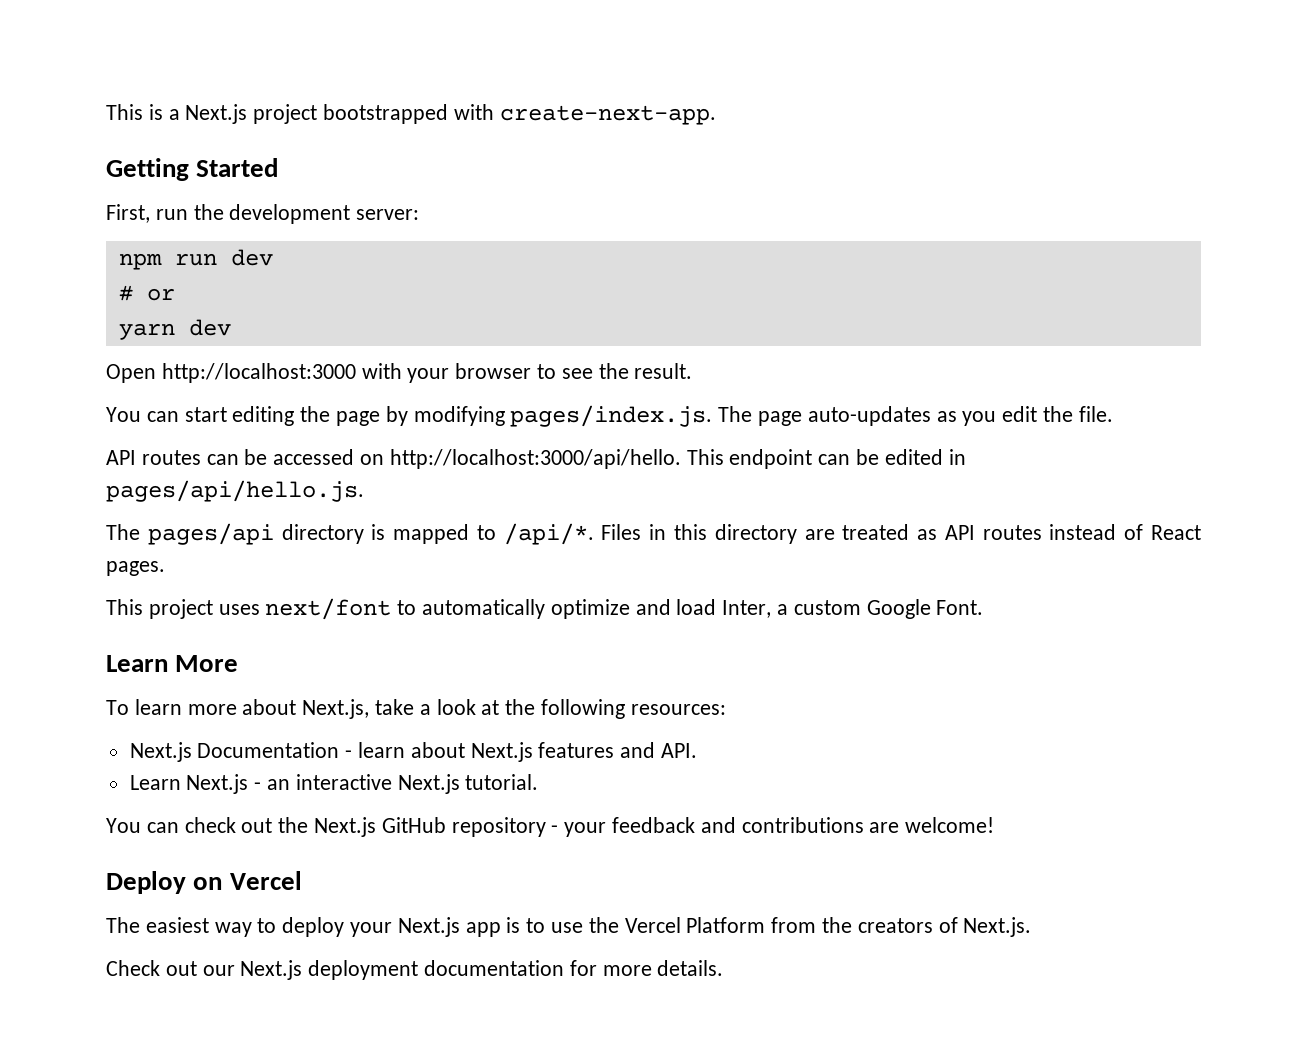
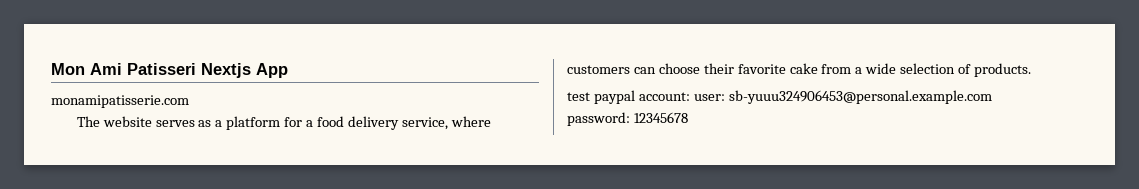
[106,104,716,125] [106,158,279,181] [106,204,420,224] [118,249,273,270] [118,285,175,301] [118,319,231,340] [106,363,693,383] [106,405,1113,427] [106,449,966,469] [106,480,364,502] [106,523,1202,545] [106,561,165,576] [106,598,984,620] [106,655,239,672] [106,699,726,719] [129,742,698,762] [129,774,539,794] [106,817,995,837] [106,871,302,894] [106,917,1032,937] [106,960,724,980] This is a Next.js project bootstrapped with create-next-app. // Getting Started // First, run the development server: // npm run dev // # or // yarn dev // Open http://localhost:3000 with your browser to see the result. // You can start editing the page by modifying pages/index.js. The page auto-updates as you edit the file. // API routes can be accessed on http://localhost:3000/api/hello. This endpoint can be edited in pages/api/hello.js. // The pages/api directory is mapped to /api/*. Files in this directory are treated as API routes instead of React pages. // This project uses next/font to automatically optimize and load Inter, a custom Google Font. // Learn More // To learn more about Next.js, take a look at the following resources: // Next.js Documentation - learn about Next.js features and API. // Learn Next.js - an interactive Next.js tutorial. // You can check out the Next.js GitHub repository - your feedback and contributions are welcome! // Deploy on Vercel // The easiest way to deploy your Next.js app is to use the Vercel Platform from the creators of Next.js. // Check out our Next.js deployment documentation for more details. -> [51,63,288,78] [51,95,189,108] [76,116,491,130] [567,63,1032,77] [567,90,992,104] [567,112,688,126] Mon Ami Patisseri Nextjs App // monamipatisserie.com // The website serves as a platform for a food delivery service, where customers can choose their favorite cake from a wide selection of products. // test paypal account: user: sb-yuuu324906453@personal.example.com password: 12345678

